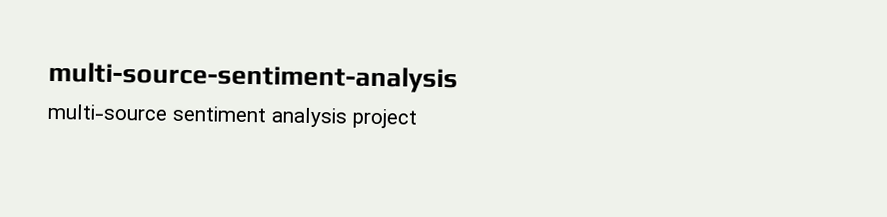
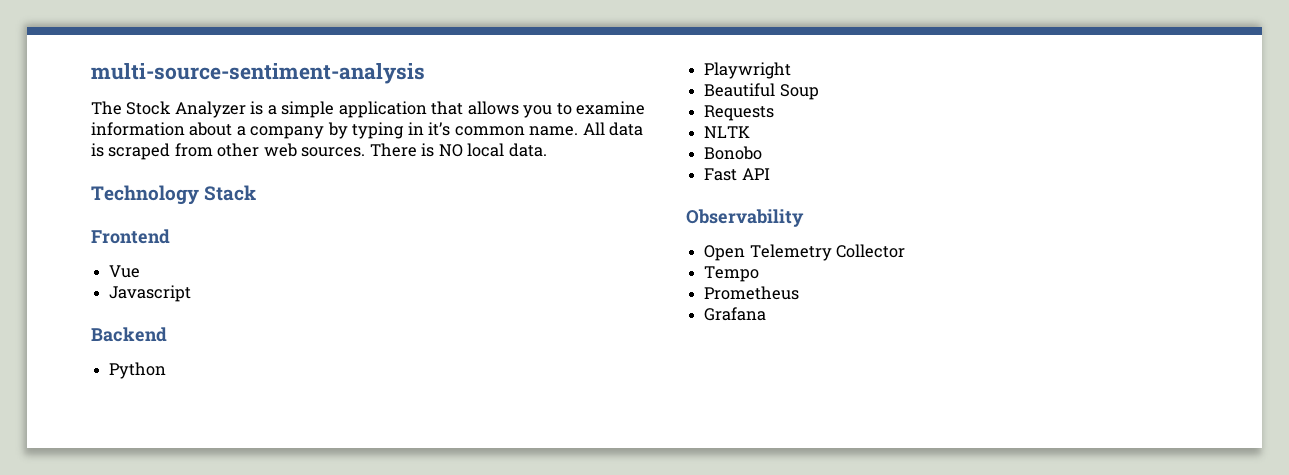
[47,103,417,129] multi-source sentiment analysis project -> [91,101,646,118] [91,122,644,139] [91,143,547,160] [91,185,257,205] [91,229,170,244] [109,265,141,278] [109,285,192,302] [91,327,167,342] [109,362,167,379] [704,62,792,79] [704,83,819,100] [704,105,775,121] [704,126,751,138] [704,146,763,160] [704,168,770,181] [686,209,804,227] [704,244,906,261] [704,266,760,282] [704,286,800,300] [704,307,767,321] The Stock Analyzer is a simple application that allows you to examine information about a company by typing in it’s common name. All data is scraped from other web sources. There is NO local data. // Technology Stack // Frontend // Vue // Javascript // Backend // Python // Playwright // Beautiful Soup // Requests // NLTK // Bonobo // Fast API // Observability // Open Telemetry Collector // Tempo // Prometheus // Grafana

